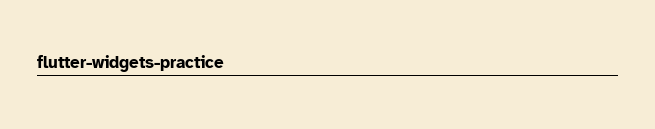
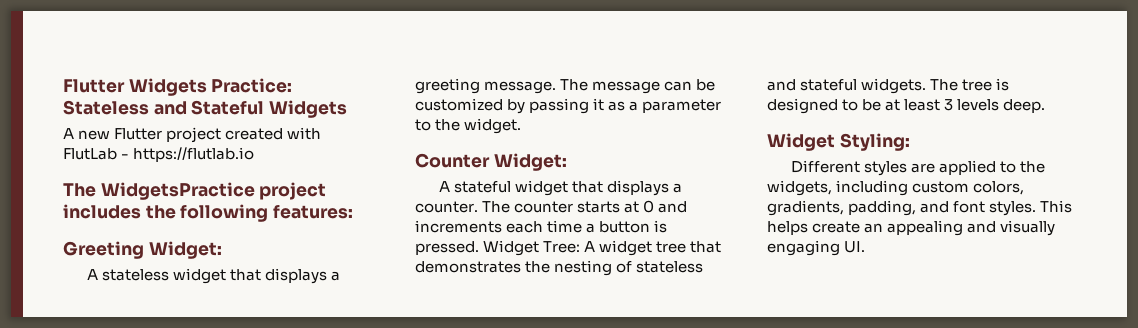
[37,55,224,72] flutter-widgets-practice -> [63,78,293,96] [63,100,348,118] [63,127,322,143] [63,147,255,162] [63,182,327,200] [63,204,354,222] [63,241,222,259] [86,268,341,284] [415,78,716,94] [415,98,722,114] [415,118,522,134] [415,153,567,171] [438,180,683,196] [415,200,688,213] [415,220,668,233] [415,240,722,256] [415,260,704,276] [767,78,1010,94] [767,98,1046,114] [767,133,910,151] [790,160,1046,176] [767,180,1025,196] [767,200,1073,216] [767,220,1056,236] [767,240,866,256] Flutter Widgets Practice: Stateless and Stateful Widgets // A new Flutter project created with FlutLab - https://flutlab.io // The WidgetsPractice project includes the following features: // Greeting Widget: // A stateless widget that displays a greeting message. The message can be customized by passing it as a parameter to the widget. // Counter Widget: // A stateful widget that displays a counter. The counter starts at 0 and increments each time a button is pressed. Widget Tree: A widget tree that demonstrates the nesting of stateless and stateful widgets. The tree is designed to be at least 3 levels deep. // Widget Styling: // Different styles are applied to the widgets, including custom colors, gradients, padding, and font styles. This helps create an appealing and visually engaging UI.

